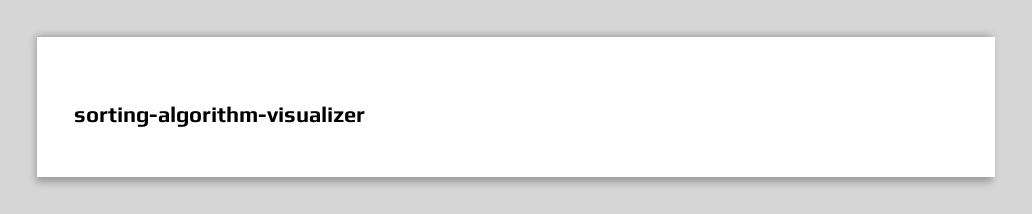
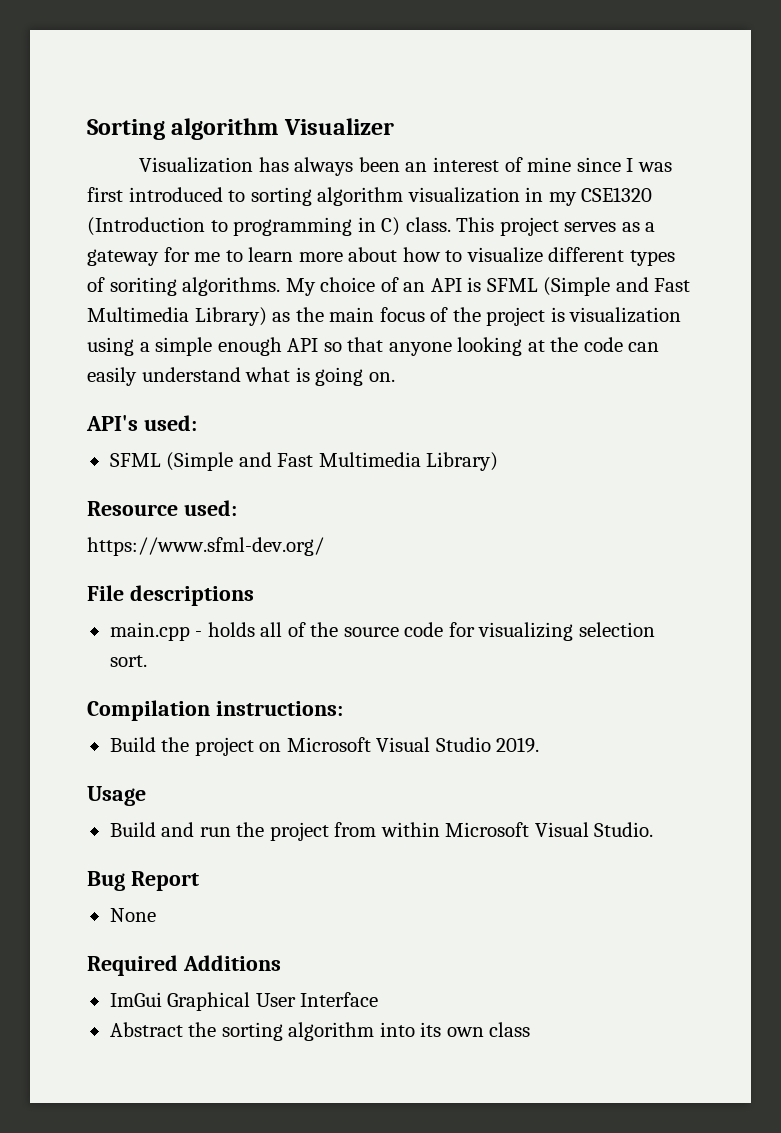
[74,106,365,127] sorting-algorithm-visualizer -> [87,118,394,140] [139,157,672,176] [87,187,653,206] [87,217,656,236] [87,247,675,266] [87,277,691,296] [87,307,682,326] [87,337,660,356] [87,367,395,386] [86,415,197,431] [109,452,499,471] [87,500,237,516] [87,537,324,556] [87,585,254,606] [109,622,655,641] [109,655,147,667] [87,700,343,721] [109,737,540,756] [87,786,146,806] [109,822,654,841] [87,871,199,891] [109,908,156,922] [87,955,281,976] [109,992,379,1011] [109,1022,531,1041] Sorting algorithm Visualizer // Visualization has always been an interest of mine since I was first introduced to sorting algorithm visualization in my CSE1320 (Introduction to programming in C) class. This project serves as a gateway for me to learn more about how to visualize different types of soriting algorithms. My choice of an API is SFML (Simple and Fast Multimedia Library) as the main focus of the project is visualization using a simple enough API so that anyone looking at the code can easily understand what is going on. // API's used: // SFML (Simple and Fast Multimedia Library) // Resource used: // https://www.sfml-dev.org/ // File descriptions // main.cpp - holds all of the source code for visualizing selection sort. // Compilation instructions: // Build the project on Microsoft Visual Studio 2019. // Usage // Build and run the project from within Microsoft Visual Studio. // Bug Report // None // Required Additions // ImGui Graphical User Interface // Abstract the sorting algorithm into its own class

